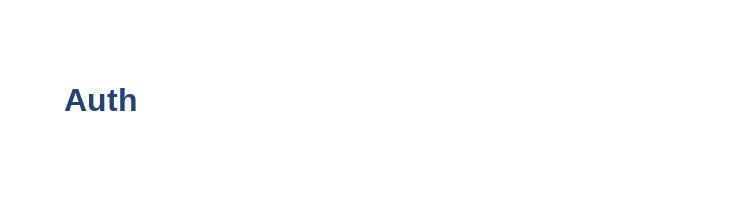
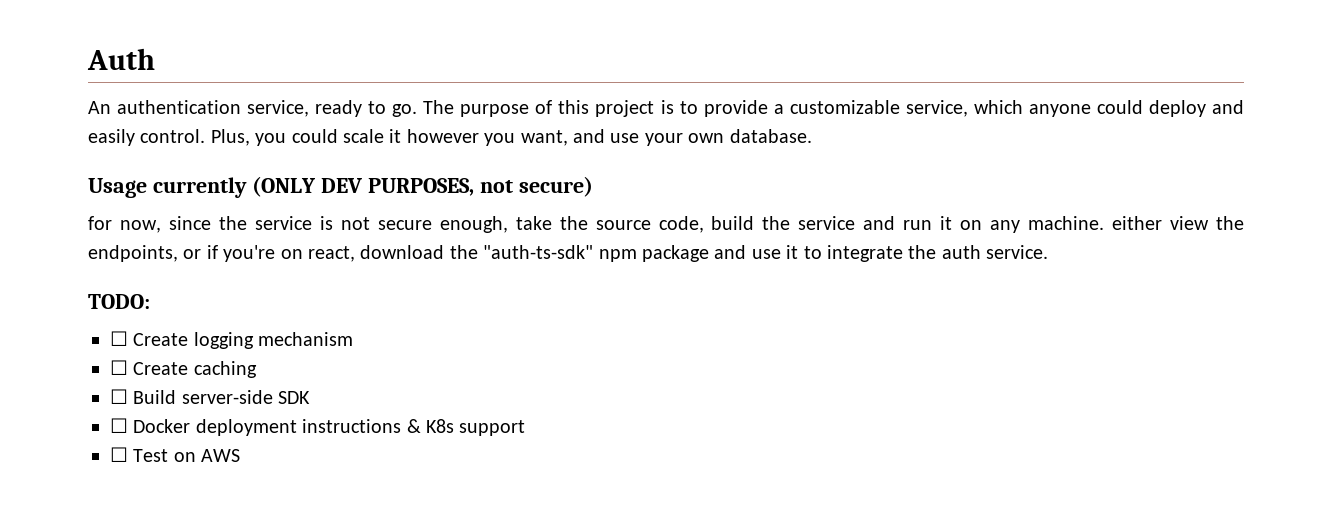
(138, 99) none -> [88,100,1244,117] [88,129,812,146] [88,176,593,198] [88,216,1245,233] [88,245,1049,262] [88,294,150,309] [110,331,354,349] [110,360,257,378] [110,389,311,404] [110,418,526,436] [110,447,241,462] // An authentication service, ready to go. The purpose of this project is to provide a customizable service, which anyone could deploy and easily control. Plus, you could scale it however you want, and use your own database. // Usage currently (ONLY DEV PURPOSES, not secure) // for now, since the service is not secure enough, take the source code, build the service and run it on any machine. either view the endpoints, or if you're on react, download the "auth-ts-sdk" npm package and use it to integrate the auth service. // TODO: // ☐ Create logging mechanism // ☐ Create caching // ☐ Build server-side SDK // ☐ Docker deployment instructions & K8s support // ☐ Test on AWS

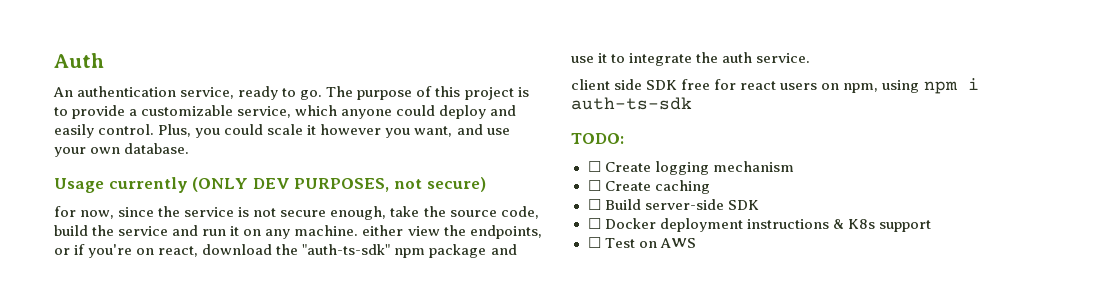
(1049, 252) none -> [571,78,979,94] [571,97,692,110] // client side SDK free for react users on npm, using npm i auth-ts-sdk

